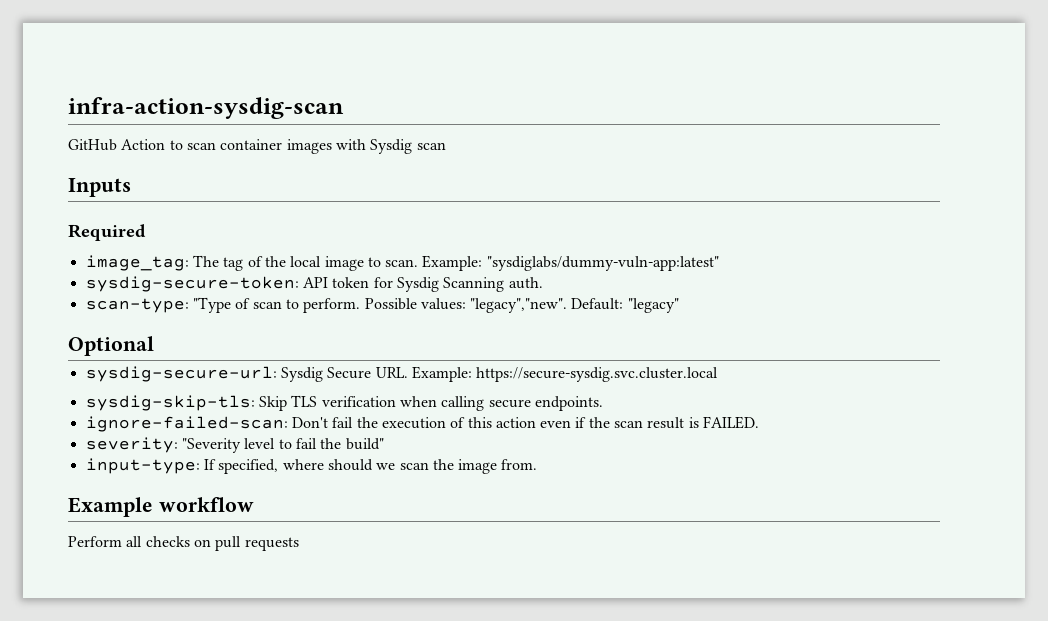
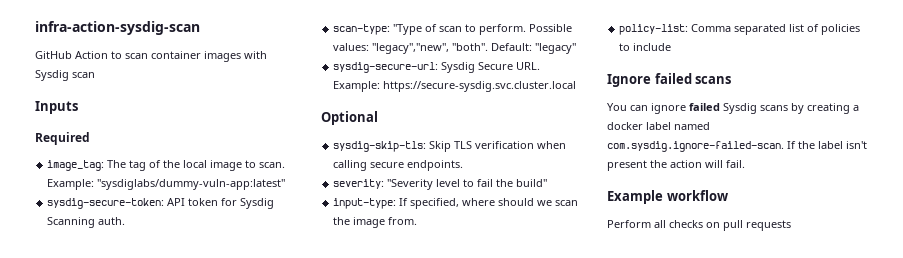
[470,298,568,313] "legacy","new". -> [372,43,489,54] "legacy","new", "both".
[68,336,154,356] // Optional -> (577, 48) none
(719, 374) none -> [321,111,378,125] // Optional
[85,416,760,432] // ignore-failed-scan: Don't fail the execution of this action even if the scan result is FAILED. -> (464, 165) none
(538, 464) none -> [619,24,861,35] [619,43,672,51] [607,73,732,87] [607,103,859,114] [607,122,710,130] [607,141,867,152] [607,160,745,171] // policy-list: Comma separated list of policies to include // Ignore failed scans // You can ignore failed Sysdig scans by creating a docker label named com.sysdig.ignore-failed-scan. If the label isn't present the action will fail.

